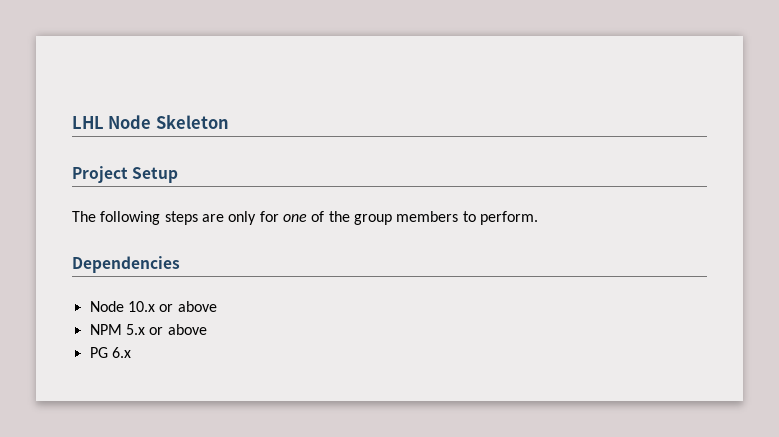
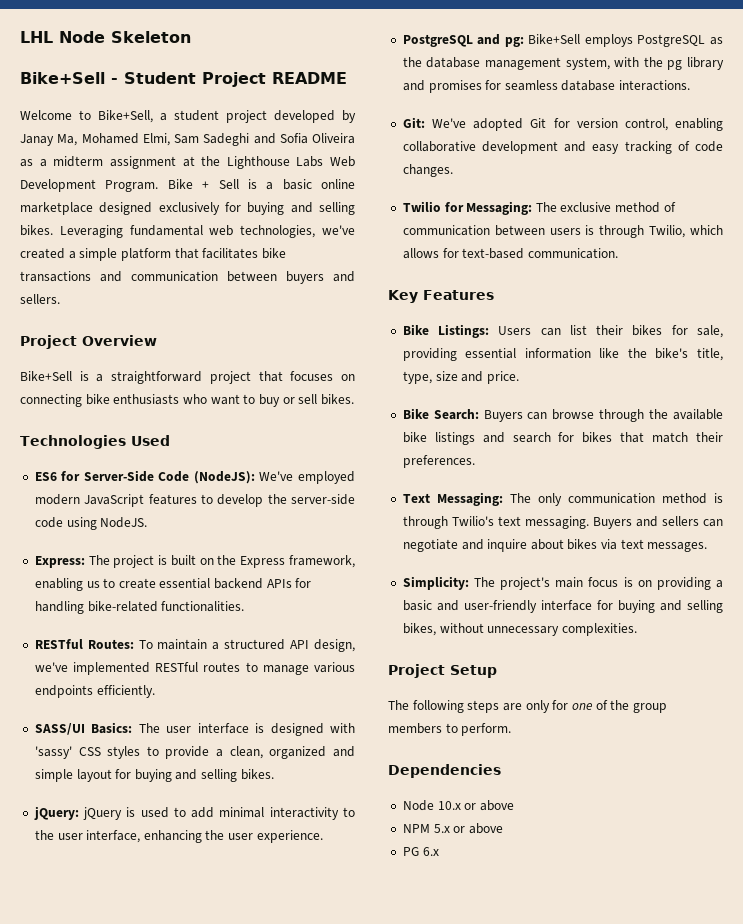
(229, 122) none -> [20,72,347,87] [20,110,356,123] [20,133,355,146] [20,156,355,169] [20,179,355,192] [20,202,355,215] [20,225,356,238] [20,248,286,261] [20,271,355,284] [20,294,60,304] [20,335,157,349] [20,371,356,384] [20,394,354,407] [20,435,170,449] [34,470,355,484] [34,494,355,507] [34,517,148,530] [34,555,355,568] [34,578,312,591] [34,601,245,614] [34,639,355,652] [34,662,355,675] [34,685,155,698] [34,722,355,736] [34,746,355,759] [34,769,274,782] [33,806,355,820] [34,830,323,843] [402,34,723,47] [402,57,724,70] [402,80,691,93] [402,117,723,131] [402,141,723,154] [402,164,453,177] [402,201,676,215] [402,225,723,238] [402,248,618,259] [388,290,494,303] [402,324,723,338] [402,348,723,361] [402,371,519,384] [402,408,723,422] [402,432,723,445] [402,455,475,468] [402,492,723,506] [402,516,723,529] [402,539,708,552] [402,576,723,590] [402,600,723,613] [402,623,637,636] // Bike+Sell - Student Project README // Welcome to Bike+Sell, a student project developed by Janay Ma, Mohamed Elmi, Sam Sadeghi and Sofia Oliveira as a midterm assignment at the Lighthouse Labs Web Development Program. Bike + Sell is a basic online marketplace designed exclusively for buying and selling bikes. Leveraging fundamental web technologies, we've created a simple platform that facilitates bike transactions and communication between buyers and sellers. // Project Overview // Bike+Sell is a straightforward project that focuses on connecting bike enthusiasts who want to buy or sell bikes. // Technologies Used // ES6 for Server-Side Code (NodeJS): We've employed modern JavaScript features to develop the server-side code using NodeJS. // Express: The project is built on the Express framework, enabling us to create essential backend APIs for handling bike-related functionalities. // RESTful Routes: To maintain a structured API design, we've implemented RESTful routes to manage various endpoints efficiently. // SASS/UI Basics: The user interface is designed with 'sassy' CSS styles to provide a clean, organized and simple layout for buying and selling bikes. // jQuery: jQuery is used to add minimal interactivity to the user interface, enhancing the user experience. // PostgreSQL and pg: Bike+Sell employs PostgreSQL as the database management system, with the pg library and promises for seamless database interactions. // Git: We've adopted Git for version control, enabling collaborative development and easy tracking of code changes. // Twilio for Messaging: The exclusive method of communication between users is through Twilio, which allows for text-based communication. // Key Features // Bike Listings: Users can list their bikes for sale, providing essential information like the bike's title, type, size and price. // Bike Search: Buyers can browse through the available bike listings and search for bikes that match their preferences. // Text Messaging: The only communication method is through Twilio's text messaging. Buyers and sellers can negotiate and inquire about bikes via text messages. // Simplicity: The project's main focus is on providing a basic and user-friendly interface for buying and selling bikes, without unnecessary complexities.

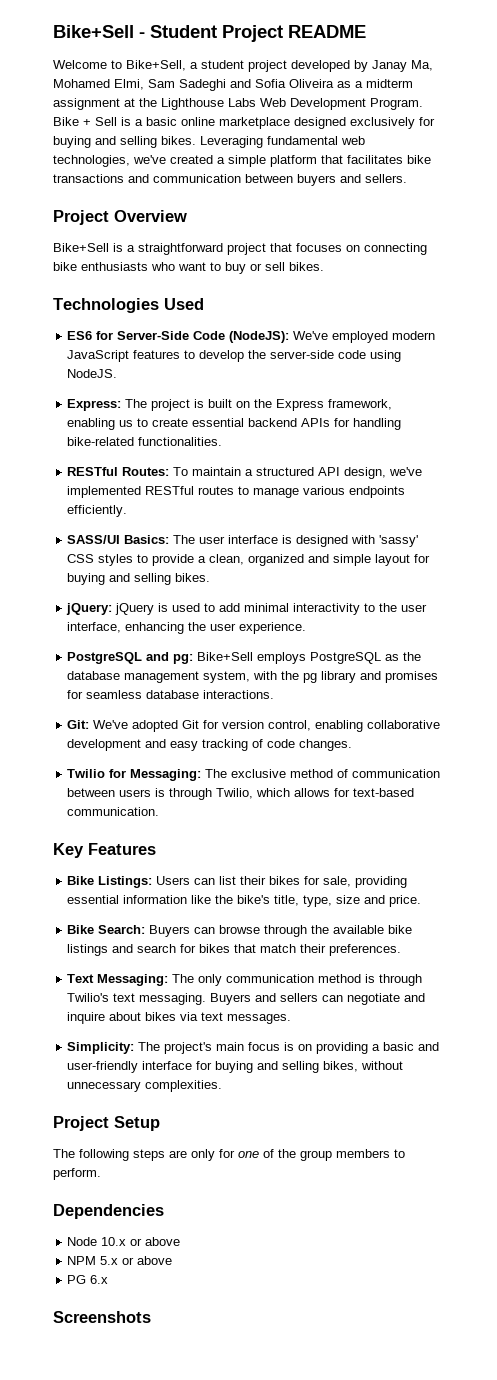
[20,31,191,43] LHL Node Skeleton // -> (53, 31) none
(439, 851) none -> [53,1311,151,1323] // Screenshots

